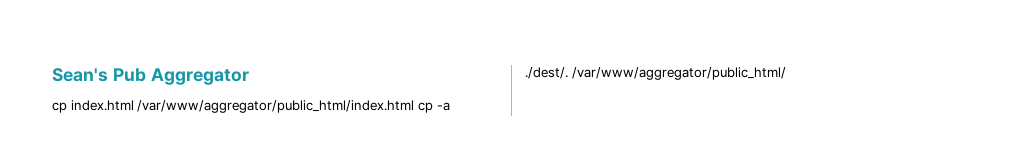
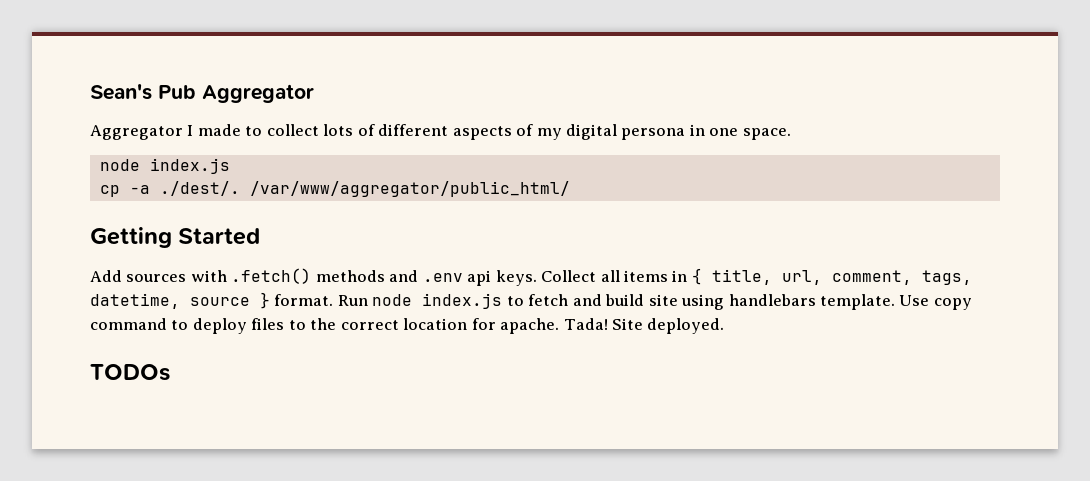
[52,100,450,113] [525,67,786,80] cp index.html /var/www/aggregator/public_html/index.html cp -a ./dest/. /var/www/aggregator/public_html/ -> [90,124,791,140] [99,158,230,174] [99,181,570,197] [90,227,261,248] [90,268,972,286] [90,292,972,310] [90,318,725,334] [90,364,170,381] Aggregator I made to collect lots of different aspects of my digital persona in one space. // node index.js // cp -a ./dest/. /var/www/aggregator/public_html/ // Getting Started // Add sources with .fetch() methods and .env api keys. Collect all items in { title, url, comment, tags, datetime, source } format. Run node index.js to fetch and build site using handlebars template. Use copy command to deploy files to the correct location for apache. Tada! Site deployed. // TODOs

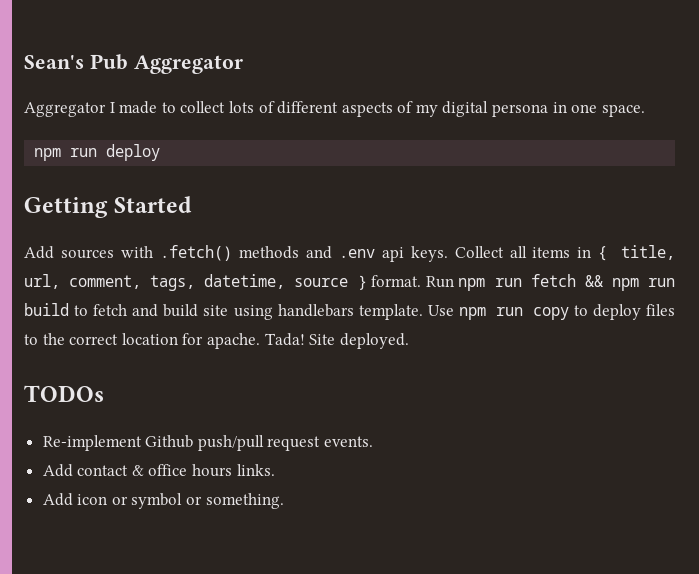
[99,158,230,174] [99,181,570,197] node index.js // cp -a ./dest/. /var/www/aggregator/public_html/ -> [34,144,161,161] npm run deploy
[372,293,503,309] node index.js -> [458,274,675,291] [24,303,69,316] npm run fetch && npm run build
[933,298,972,310] [90,318,167,330] copy command -> [458,307,569,320] npm run copy
(170, 372) none -> [42,435,374,451] [42,464,275,477] [42,493,284,509] // Re-implement Github push/pull request events. // Add contact & office hours links. // Add icon or symbol or something.

